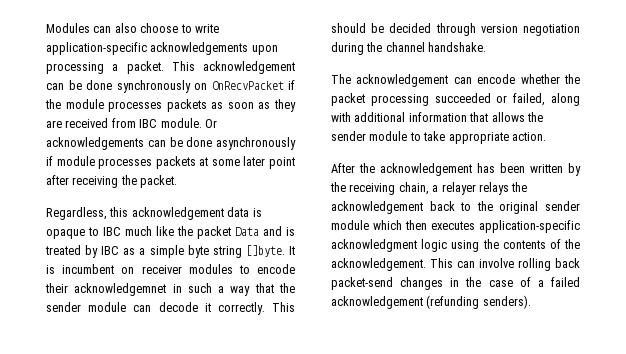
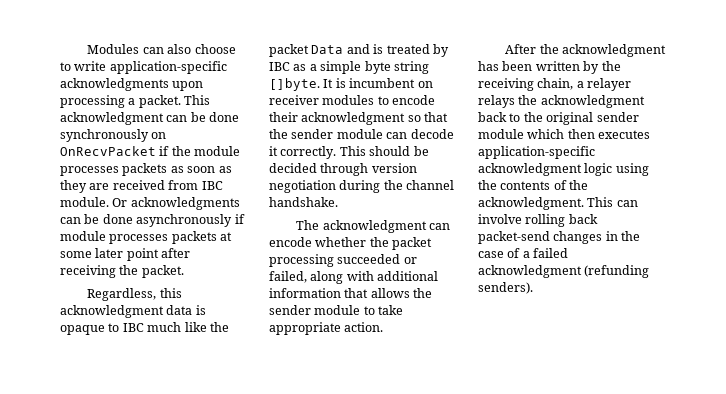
[150,42,249,55] acknowledgements -> [60,78,169,91] acknowledgments
[203,61,295,74] acknowledgement -> [60,112,164,125] acknowledgment
[46,137,144,150] acknowledgements -> [130,197,240,210] acknowledgments
[131,207,224,220] acknowledgement -> [60,305,164,318] acknowledgment
[74,283,251,296] acknowledgemnet in such a way -> [301,112,421,125] acknowledgment so
[356,74,449,87] acknowledgement -> [322,220,427,233] acknowledgment
[380,163,472,176] acknowledgement -> [562,44,667,57] acknowledgment
[331,201,423,214] acknowledgement -> [540,95,645,108] acknowledgment
[331,258,426,271] acknowledgement. -> [478,197,584,210] acknowledgment.
[331,296,423,309] acknowledgement -> [478,265,582,278] acknowledgment

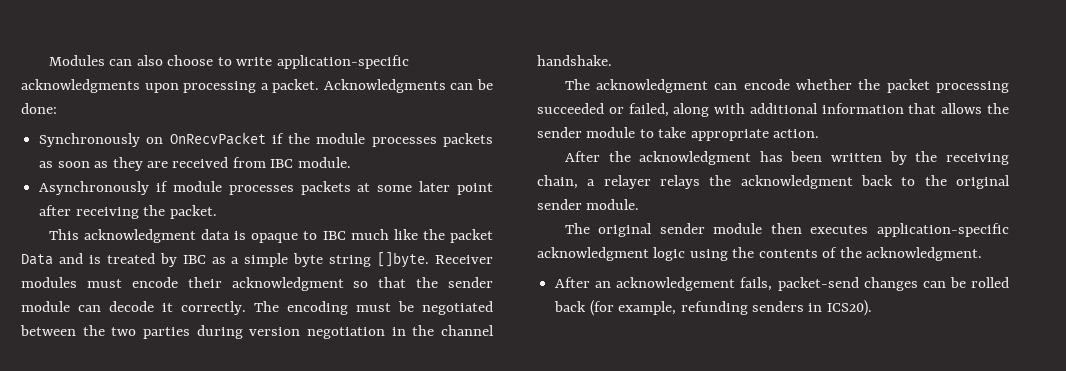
[184,95,211,105] [60,112,240,125] [60,129,149,142] This acknowledgment can be done synchronously -> [323,79,493,93] [21,103,57,114] [39,133,141,147] Acknowledgments can be done: // Synchronously
[112,197,240,210] [60,214,233,227] Or acknowledgments can be done asynchronously -> [39,181,150,195] // Asynchronously
[87,288,182,301] Regardless, this -> [48,229,79,240] This
[323,78,433,88] [269,95,389,105] It is incumbent on receiver modules to -> [435,255,493,264] [21,277,122,288] Receiver modules must
[339,146,429,156] [269,163,369,176] This should be decided through -> [254,301,493,315] [20,325,243,339] The encoding must be negotiated between the two parties during
[339,180,381,193] during -> [391,327,406,336] in
[478,129,565,139] module which -> [586,199,640,210] [564,223,763,237] module. // The original sender module
[587,197,638,207] [478,214,598,227] [478,231,641,244] [478,248,569,258] [478,265,650,278] [478,282,533,294] This can involve rolling back packet-send changes in the case of a failed acknowledgment (refunding senders). -> [555,277,1009,291] [554,300,872,316] // After an acknowledgement fails, packet-send changes can be rolled back (for example, refunding senders in ICS20).

